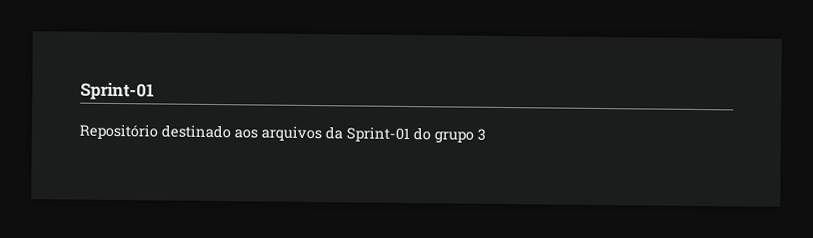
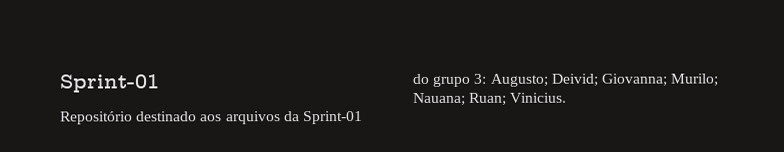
[477,128,486,141] 3 -> [473,73,720,87] [413,92,568,106] 3: Augusto; Deivid; Giovanna; Murilo; Nauana; Ruan; Vinicius.

